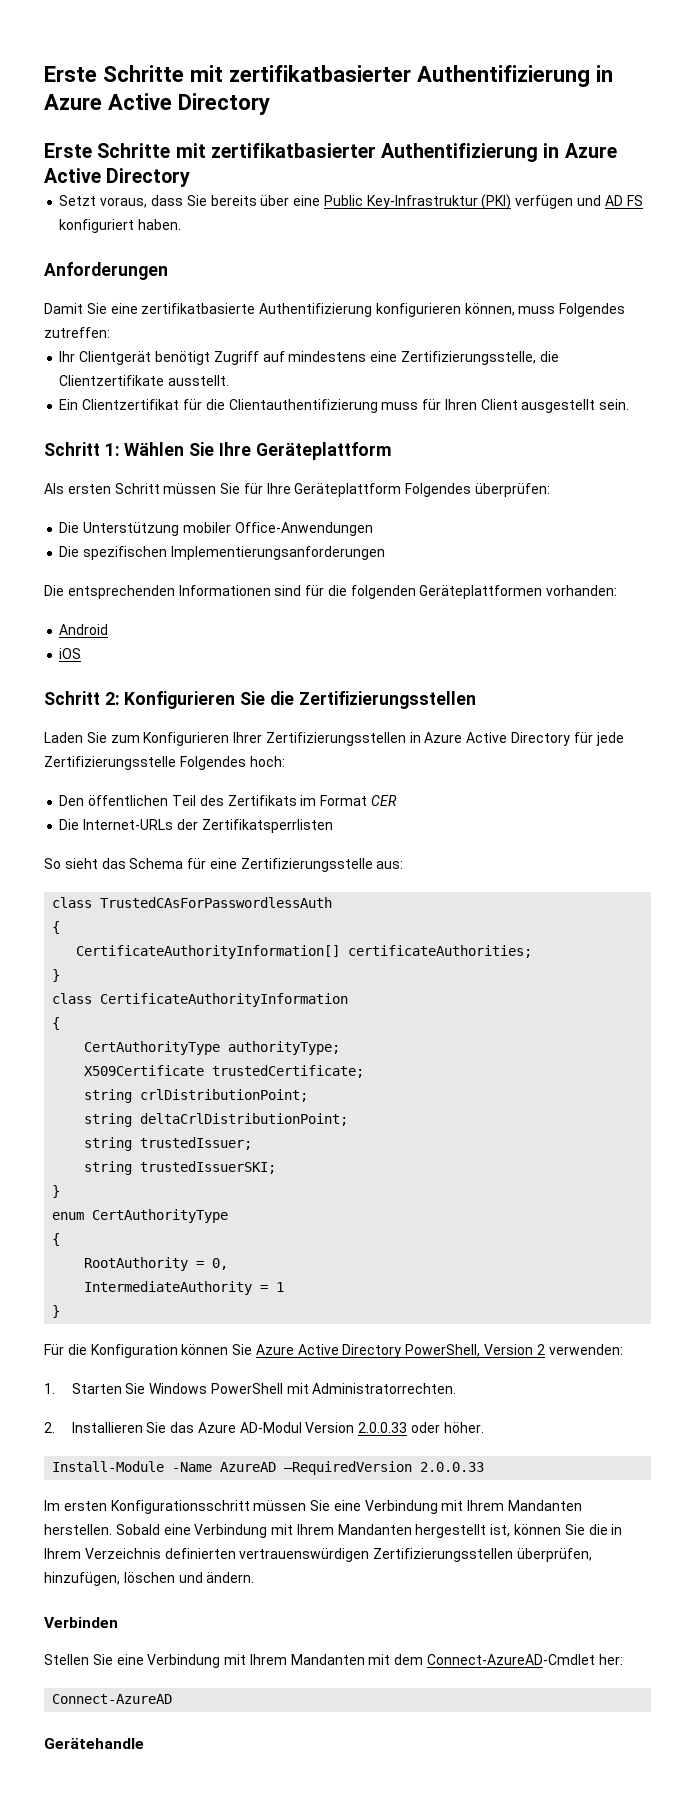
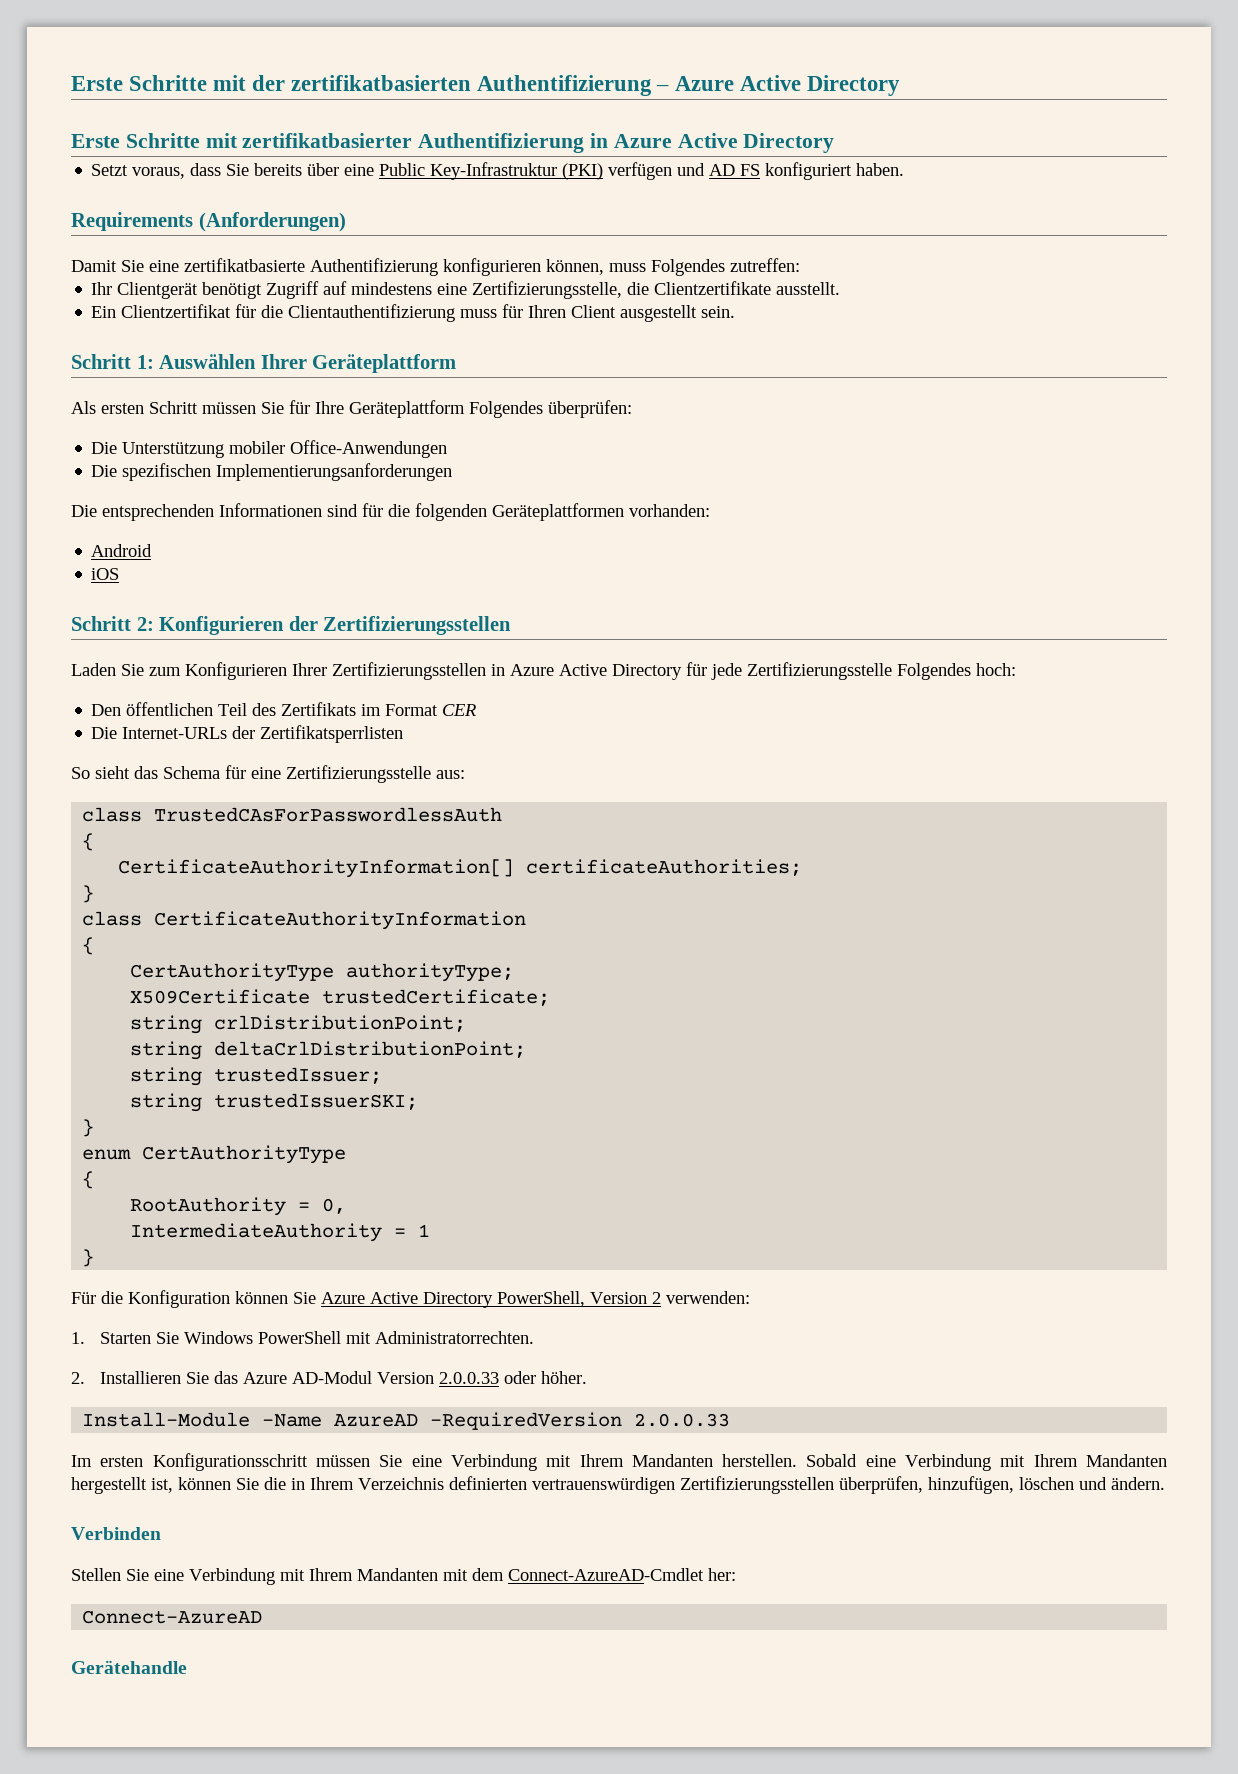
[44,65,613,87] Erste Schritte mit zertifikatbasierter Authentifizierung in -> [71,75,670,96] Erste Schritte mit der zertifikatbasierten Authentifizierung –
[44,262,168,280] Anforderungen -> [71,212,346,232] Requirements (Anforderungen)
[124,442,251,456] Wählen Sie Ihre -> [159,354,307,369] Auswählen Ihrer
[240,691,294,705] Sie die -> [288,616,318,631] der

